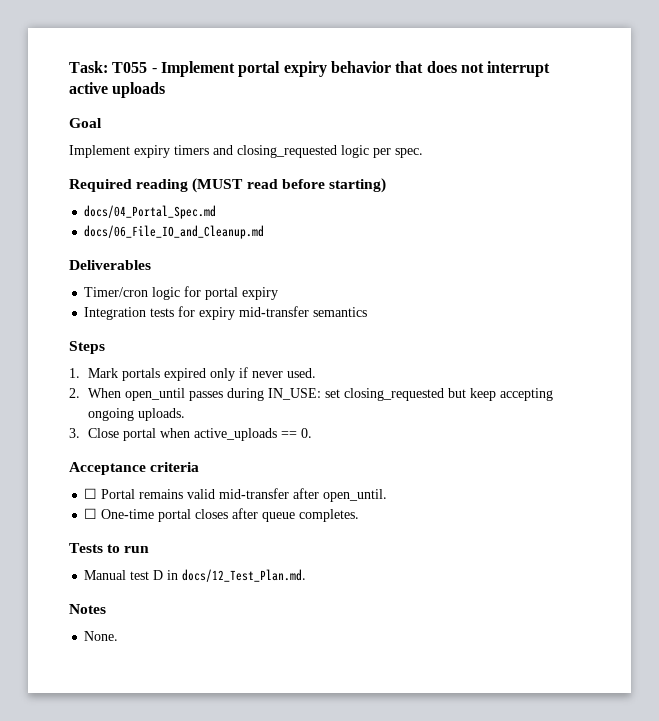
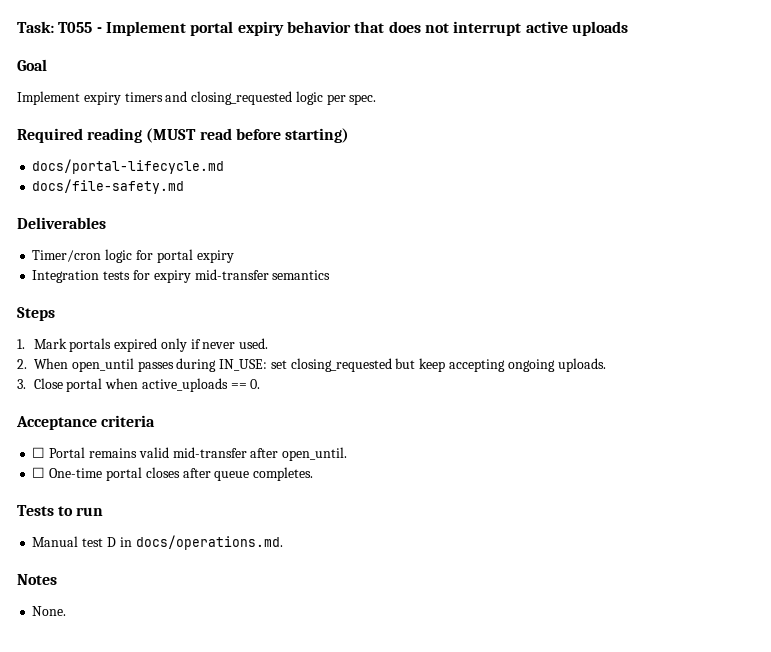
[84,205,217,219] [84,225,265,239] docs/04_Portal_Spec.md // docs/06_File_IO_and_Cleanup.md -> [32,159,225,174] [32,179,185,194] docs/portal-lifecycle.md // docs/file-safety.md
[182,569,307,582] docs/12_Test_Plan.md. -> [135,535,283,550] docs/operations.md.

